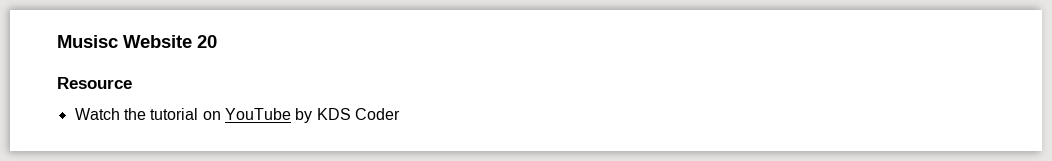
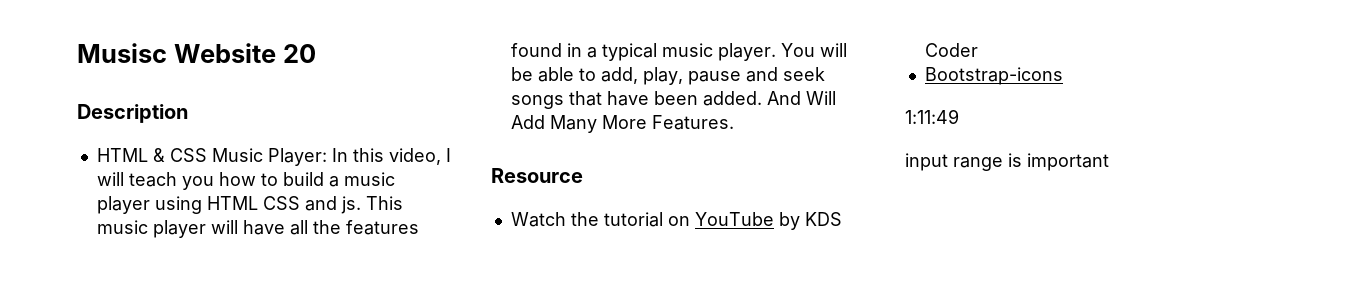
(217, 41) none -> [77,104,188,123] [96,148,451,166] [96,172,395,190] [96,196,403,214] [96,220,419,238] [510,43,847,61] [510,67,825,85] [510,91,836,109] [510,115,734,133] // Description // HTML & CSS Music Player: In this video, I will teach you how to build a music player using HTML CSS and js. This music player will have all the features found in a typical music player. You will be able to add, play, pause and seek songs that have been added. And Will Add Many More Features.
(400, 114) none -> [924,67,1063,85] [905,109,959,124] [905,153,1109,171] // Bootstrap-icons // 1:11:49 // input range is important

